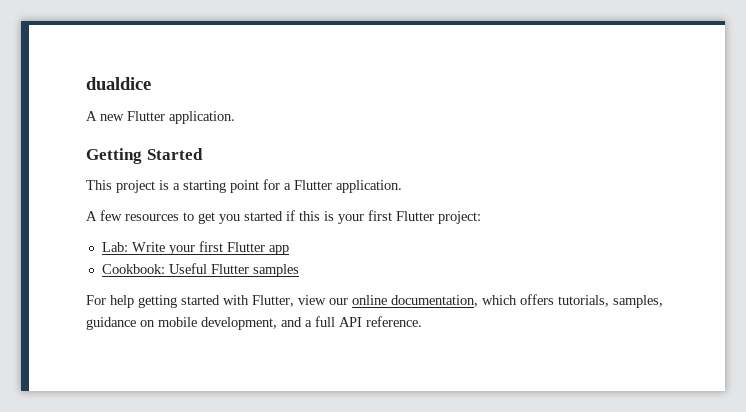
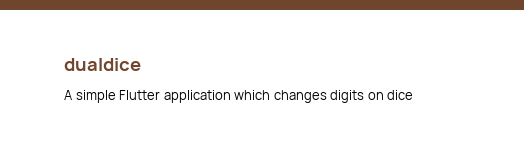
[100,111,235,124] [86,148,203,164] [86,179,402,193] [86,210,481,224] [101,241,289,255] [101,263,299,277] [86,294,663,308] [86,316,422,330] new Flutter application. // Getting Started // This project is a starting point for a Flutter application. // A few resources to get you started if this is your first Flutter project: // Lab: Write your first Flutter app // Cookbook: Useful Flutter samples // For help getting started with Flutter, view our online documentation, which offers tutorials, samples, guidance on mobile development, and a full API reference. -> [75,90,414,103] simple Flutter application which changes digits on dice

